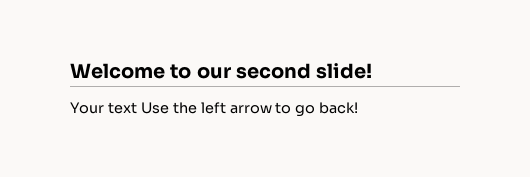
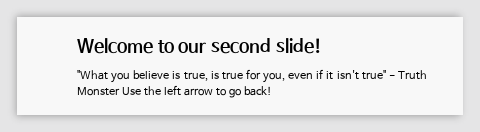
[70,102,137,114] Your text -> [77,69,427,83] [77,87,120,96] "What you believe is true, is true for you, even if it isn't true" - Truth Monster

